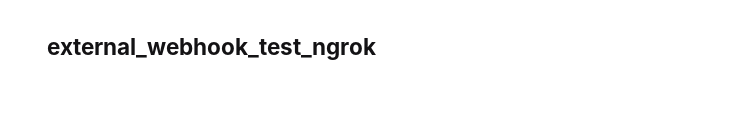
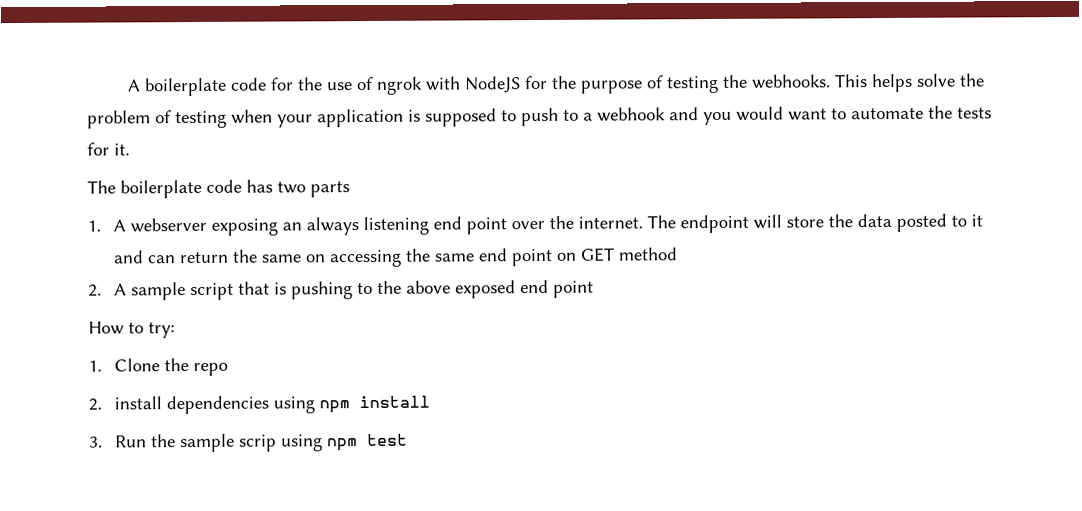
[47,38,376,60] external_webhook_test_ngrok -> [126,73,985,97] [87,105,992,129] [87,142,130,156] [87,179,350,199] [87,213,984,236] [113,247,679,268] [88,279,595,301] [88,321,175,339] [88,358,229,377] [88,395,431,415] [89,433,409,453] A boilerplate code for the use of ngrok with NodeJS for the purpose of testing the webhooks. This helps solve the problem of testing when your application is supposed to push to a webhook and you would want to automate the tests for it. // The boilerplate code has two parts // 1. A webserver exposing an always listening end point over the internet. The endpoint will store the data posted to it and can return the same on accessing the same end point on GET method // 2. A sample script that is pushing to the above exposed end point // How to try: // 1. Clone the repo // 2. install dependencies using npm install // 3. Run the sample scrip using npm test

